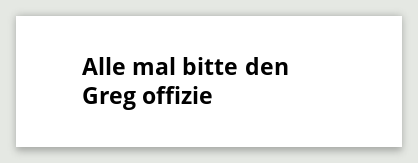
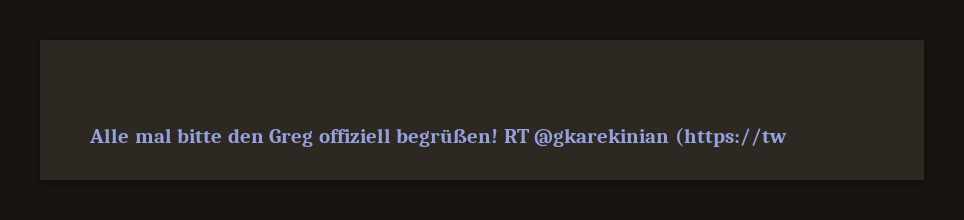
[142,86,214,104] offizie -> [318,127,787,147] offiziell begrüßen! RT @gkarekinian (https://tw

